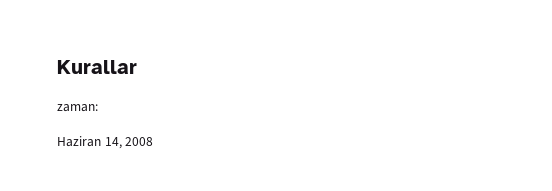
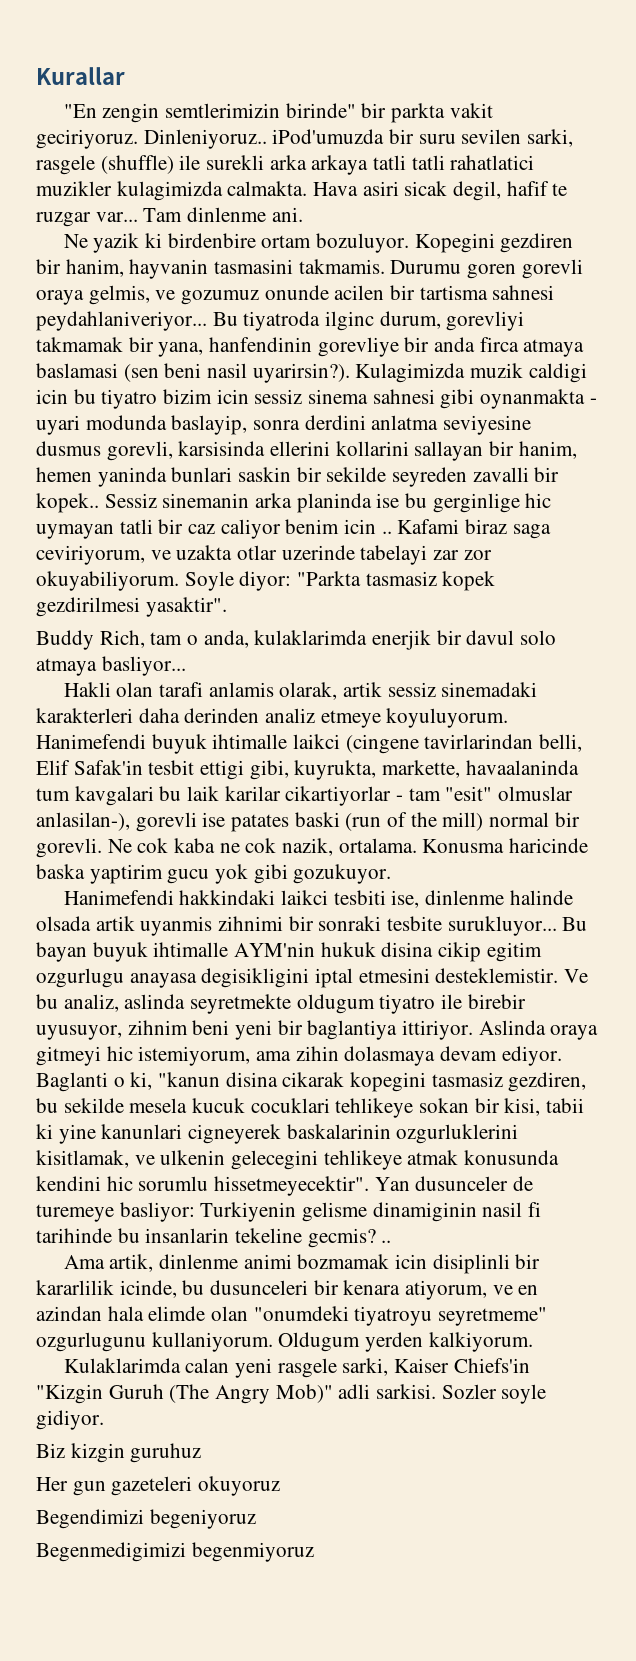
[57,104,98,112] [57,136,154,149] zaman: // Haziran 14, 2008 -> [63,103,493,123] [36,129,574,149] [36,155,535,175] [36,181,568,201] [36,207,303,227] [63,233,574,253] [36,259,583,279] [36,285,555,305] [36,311,525,331] [36,337,585,357] [36,363,587,383] [36,389,597,409] [36,415,532,435] [36,441,577,461] [36,467,560,487] [36,493,552,513] [36,519,551,539] [36,545,492,565] [36,571,496,591] [36,597,227,617] [36,630,557,650] [36,656,186,676] [63,682,538,700] [36,708,509,728] [36,734,583,754] [36,760,579,780] [36,786,574,806] [36,812,580,832] [36,838,589,858] [36,864,392,884] [63,890,573,908] [36,916,588,936] [36,942,542,962] [36,968,589,988] [36,994,526,1014] [36,1020,599,1040] [36,1046,562,1066] [36,1072,587,1092] [36,1098,585,1118] [36,1124,519,1144] [36,1150,560,1170] [36,1176,534,1196] [36,1202,542,1222] [36,1228,392,1248] [63,1254,541,1274] [36,1280,539,1300] [36,1306,548,1326] [36,1332,533,1352] [63,1358,530,1378] [36,1384,547,1404] [36,1410,104,1430] [36,1443,202,1463] [36,1476,281,1496] [36,1509,256,1529] [36,1542,314,1562] "En zengin semtlerimizin birinde" bir parkta vakit geciriyoruz. Dinleniyoruz.. iPod'umuzda bir suru sevilen sarki, rasgele (shuffle) ile surekli arka arkaya tatli tatli rahatlatici muzikler kulagimizda calmakta. Hava asiri sicak degil, hafif te ruzgar var... Tam dinlenme ani. // Ne yazik ki birdenbire ortam bozuluyor. Kopegini gezdiren bir hanim, hayvanin tasmasini takmamis. Durumu goren gorevli oraya gelmis, ve gozumuz onunde acilen bir tartisma sahnesi peydahlaniveriyor... Bu tiyatroda ilginc durum, gorevliyi takmamak bir yana, hanfendinin gorevliye bir anda firca atmaya baslamasi (sen beni nasil uyarirsin?). Kulagimizda muzik caldigi icin bu tiyatro bizim icin sessiz sinema sahnesi gibi oynanmakta - uyari modunda baslayip, sonra derdini anlatma seviyesine dusmus gorevli, karsisinda ellerini kollarini sallayan bir hanim, hemen yaninda bunlari saskin bir sekilde seyreden zavalli bir kopek.. Sessiz sinemanin arka planinda ise bu gerginlige hic uymayan tatli bir caz caliyor benim icin .. Kafami biraz saga ceviriyorum, ve uzakta otlar uzerinde tabelayi zar zor okuyabiliyorum. Soyle diyor: "Parkta tasmasiz kopek gezdirilmesi yasaktir". // Buddy Rich, tam o anda, kulaklarimda enerjik bir davul solo atmaya basliyor... // Hakli olan tarafi anlamis olarak, artik sessiz sinemadaki karakterleri daha derinden analiz etmeye koyuluyorum. Hanimefendi buyuk ihtimalle laikci (cingene tavirlarindan belli, Elif Safak'in tesbit ettigi gibi, kuyrukta, markette, havaalaninda tum kavgalari bu laik karilar cikartiyorlar - tam "esit" olmuslar anlasilan-), gorevli ise patates baski (run of the mill) normal bir gorevli. Ne cok kaba ne cok nazik, ortalama. Konusma haricinde baska yaptirim gucu yok gibi gozukuyor. // Hanimefendi hakkindaki laikci tesbiti ise, dinlenme halinde olsada artik uyanmis zihnimi bir sonraki tesbite surukluyor... Bu bayan buyuk ihtimalle AYM'nin hukuk disina cikip egitim ozgurlugu anayasa degisikligini iptal etmesini desteklemistir. Ve bu analiz, aslinda seyretmekte oldugum tiyatro ile birebir uyusuyor, zihnim beni yeni bir baglantiya ittiriyor. Aslinda oraya gitmeyi hic istemiyorum, ama zihin dolasmaya devam ediyor. Baglanti o ki, "kanun disina cikarak kopegini tasmasiz gezdiren, bu sekilde mesela kucuk cocuklari tehlikeye sokan bir kisi, tabii ki yine kanunlari cigneyerek baskalarinin ozgurluklerini kisitlamak, ve ulkenin gelecegini tehlikeye atmak konusunda kendini hic sorumlu hissetmeyecektir". Yan dusunceler de turemeye basliyor: Turkiyenin gelisme dinamiginin nasil fi tarihinde bu insanlarin tekeline gecmis? .. // Ama artik, dinlenme animi bozmamak icin disiplinli bir kararlilik icinde, bu dusunceleri bir kenara atiyorum, ve en azindan hala elimde olan "onumdeki tiyatroyu seyretmeme" ozgurlugunu kullaniyorum. Oldugum yerden kalkiyorum. // Kulaklarimda calan yeni rasgele sarki, Kaiser Chiefs'in "Kizgin Guruh (The Angry Mob)" adli sarkisi. Sozler soyle gidiyor. // Biz kizgin guruhuz // Her gun gazeteleri okuyoruz // Begendimizi begeniyoruz // Begenmedigimizi begenmiyoruz

